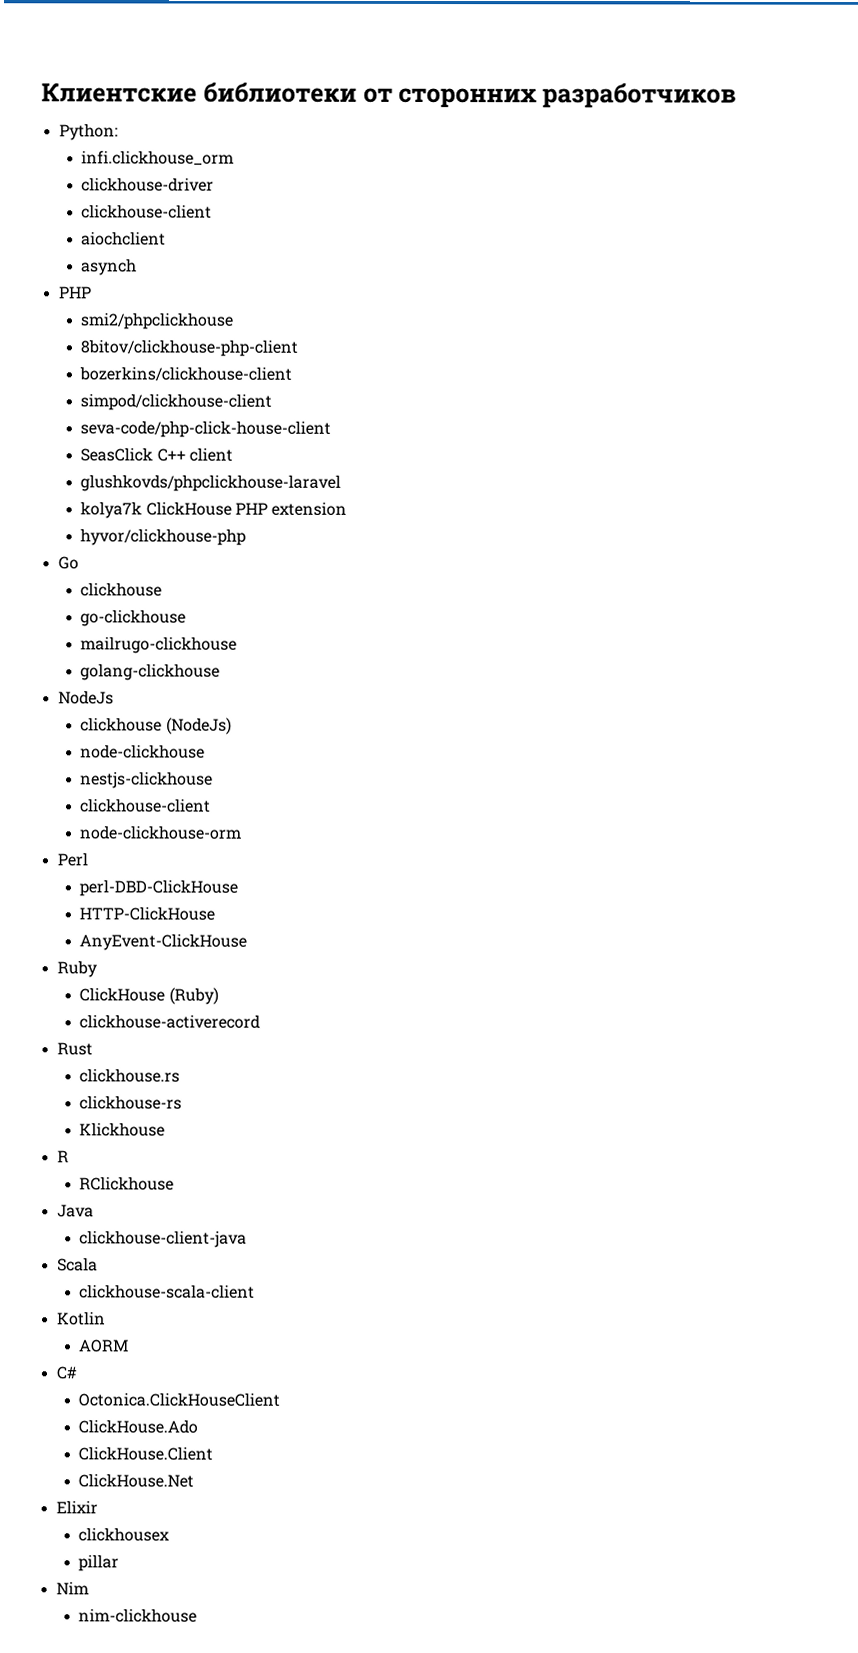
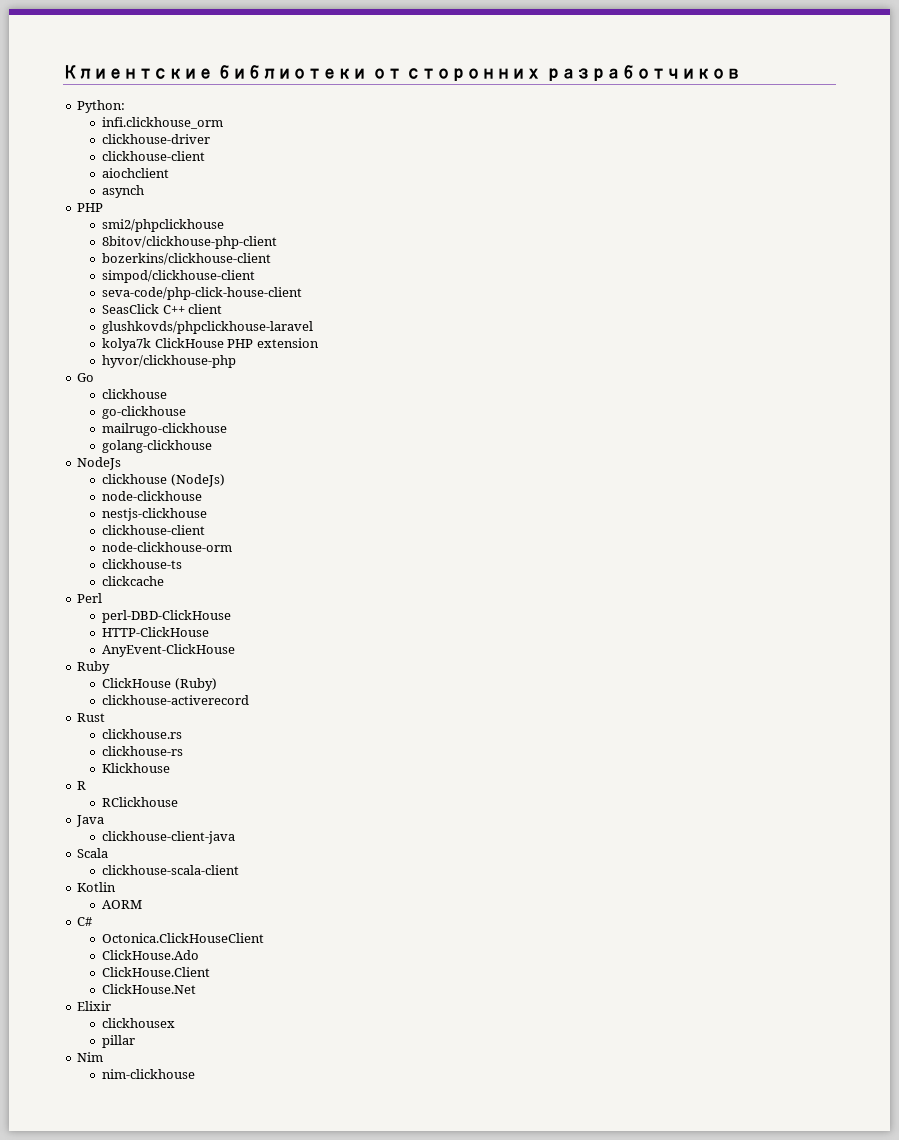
(243, 832) none -> [102,559,183,569] [102,576,165,586] // clickhouse-ts // clickcache

